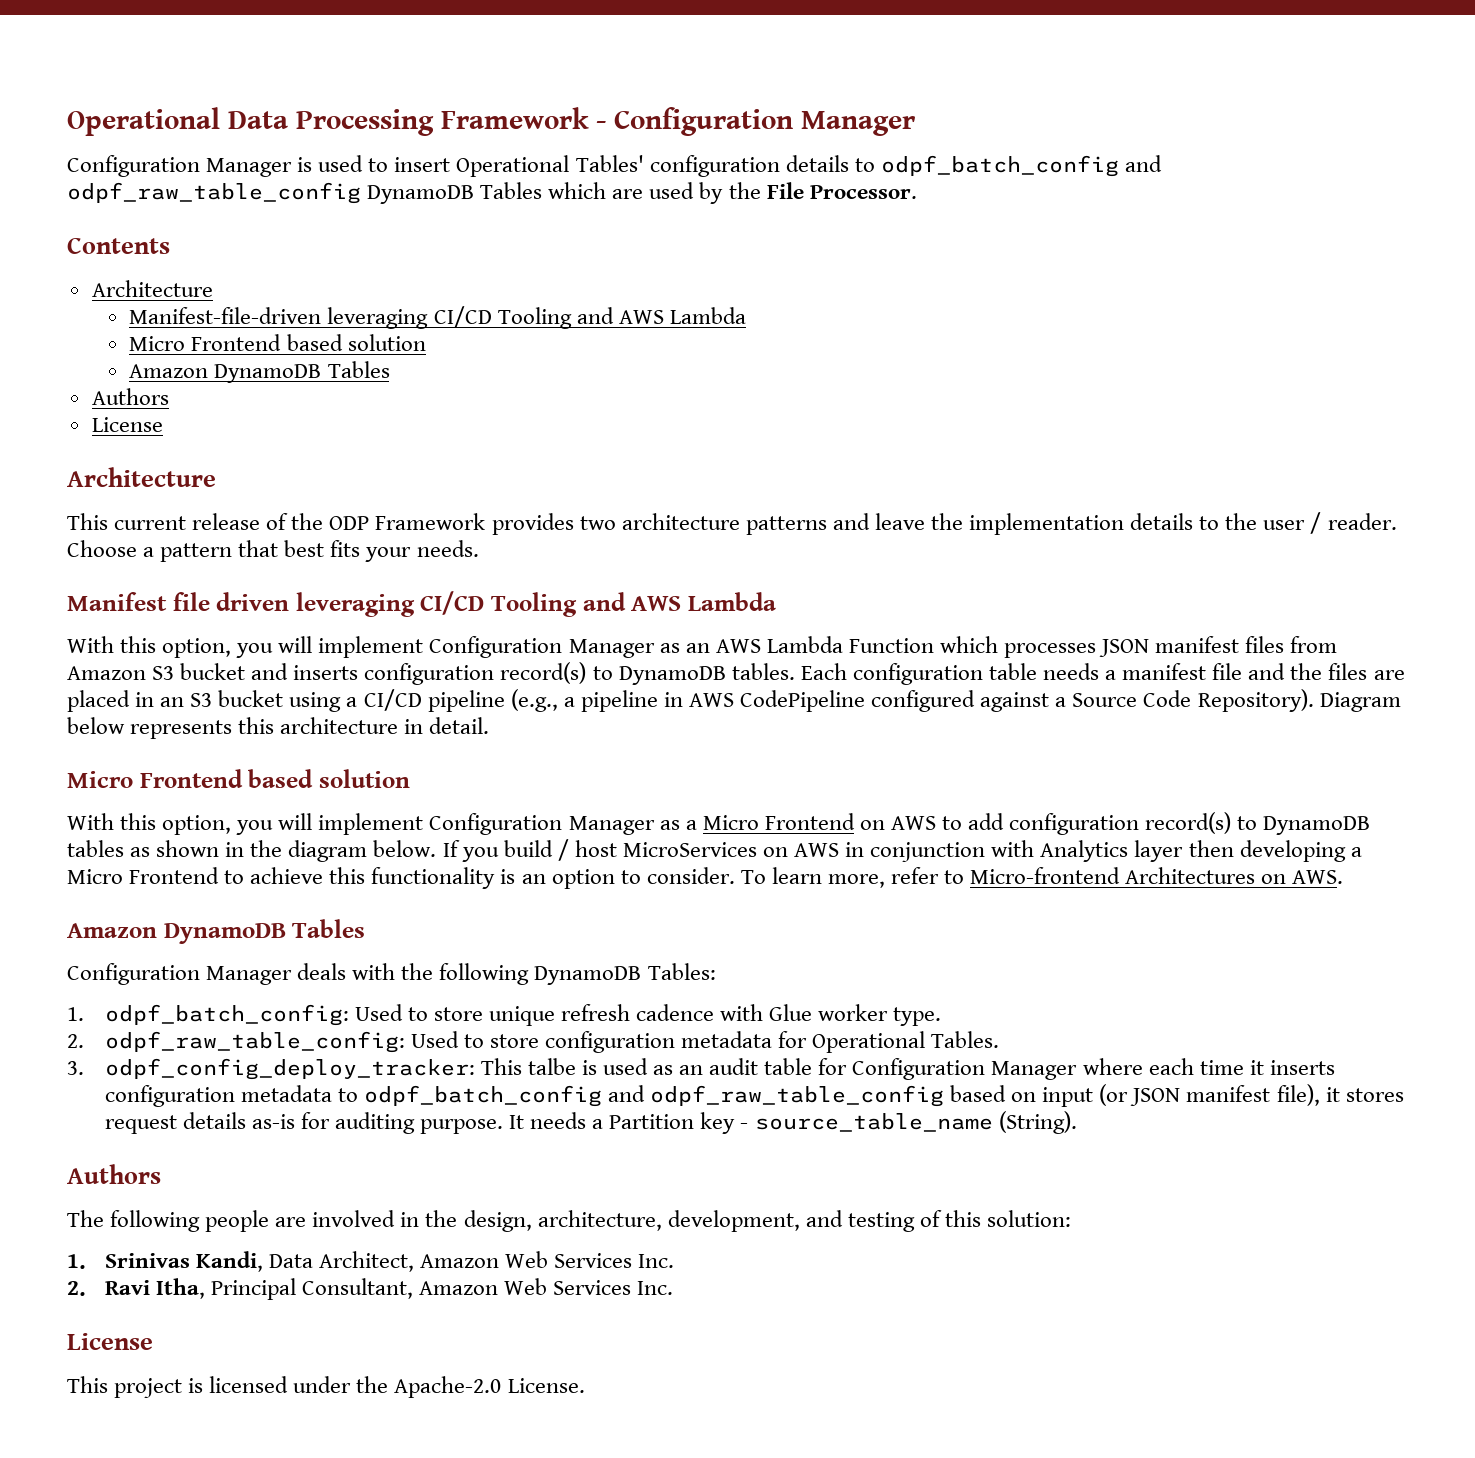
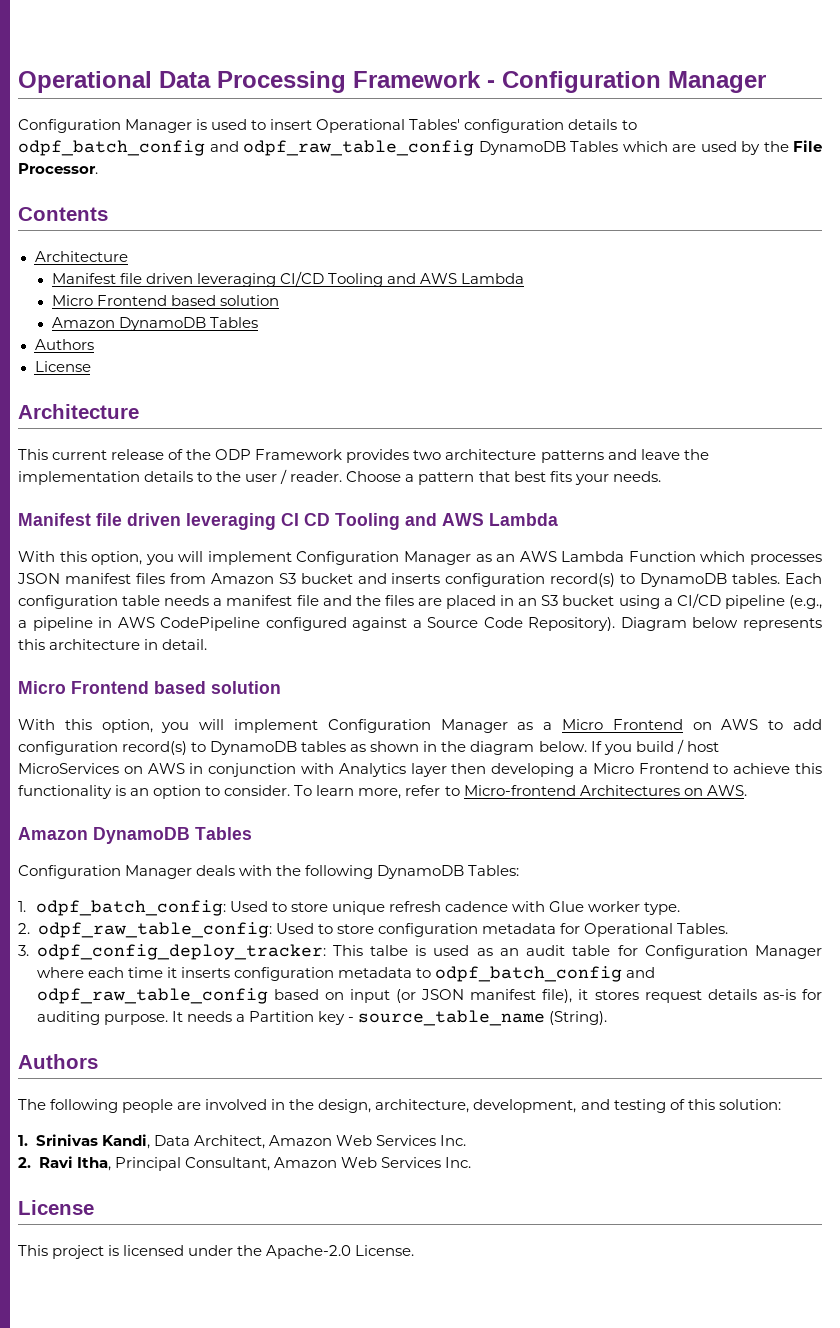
[129,307,322,324] Manifest-file-driven -> [51,273,194,284] Manifest file driven
[420,591,485,615] CI/CD -> [281,513,330,526] CI CD

